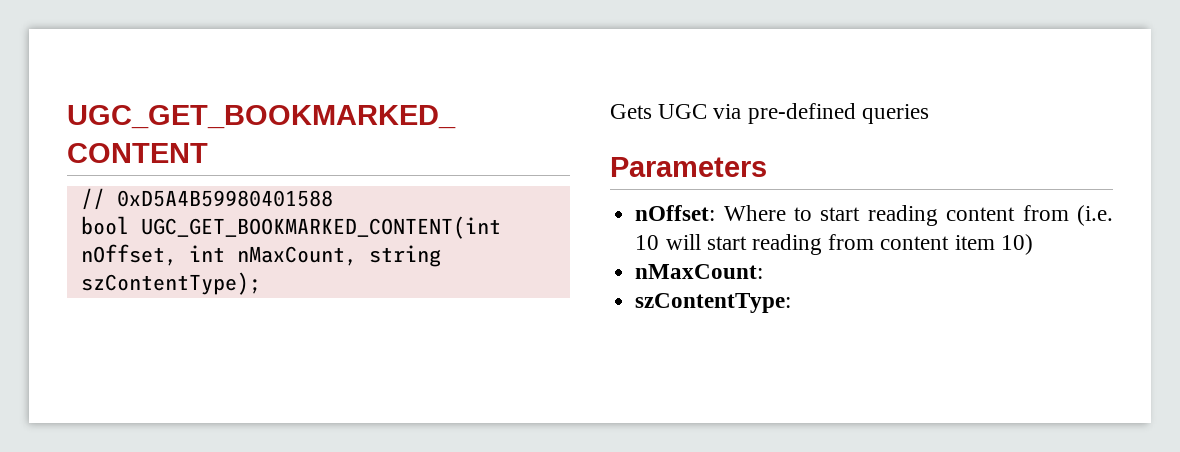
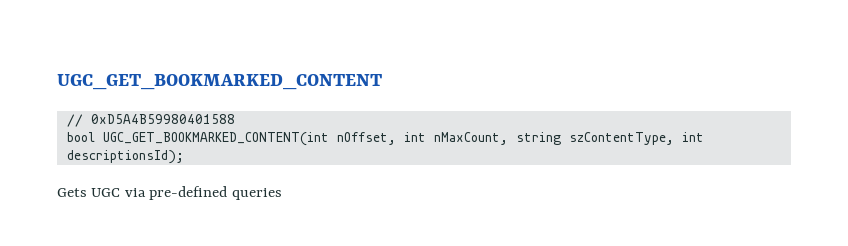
[80,272,261,295] szContentType); -> [568,132,704,145] [66,150,184,164] szContentType, int descriptionsId);
[610,157,767,177] [635,205,1113,226] [635,234,1033,255] [635,264,764,279] [635,293,792,313] // Parameters // nOffset: Where to start reading content from (i.e. 10 will start reading from content item 10) // nMaxCount: // szContentType: -> (282, 194) none

